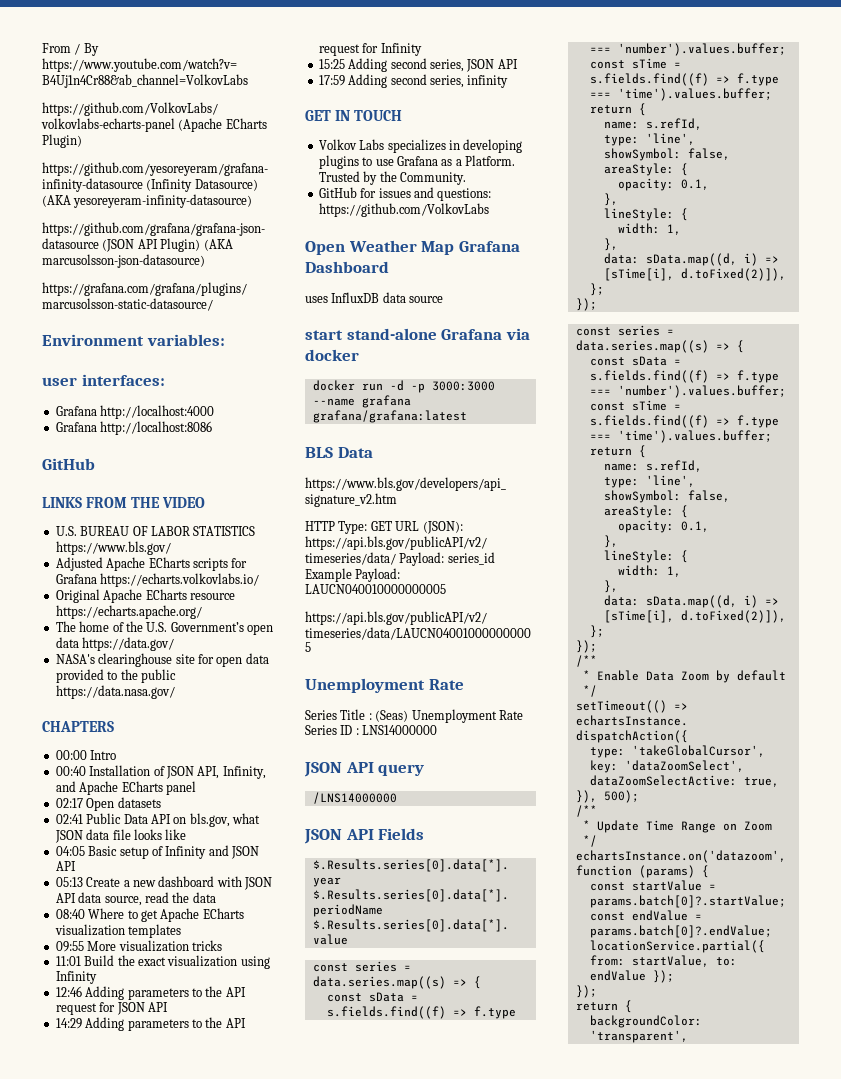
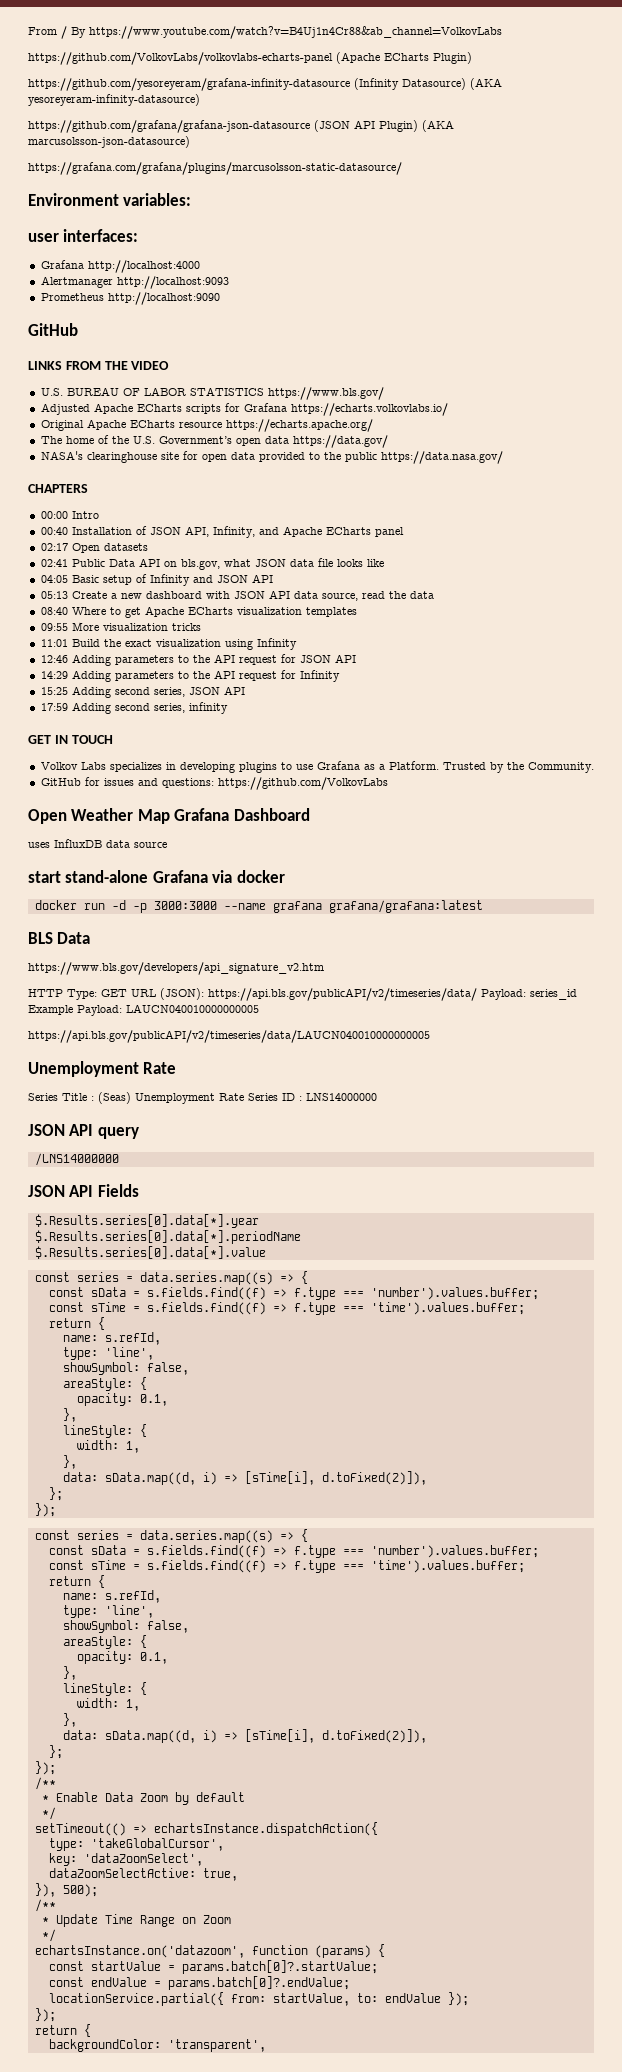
[55,421,213,435] Grafana http://localhost:8086 -> [40,276,229,289] [40,292,220,305] Alertmanager http://localhost:9093 // Prometheus http://localhost:9090

